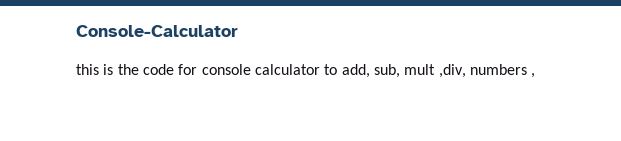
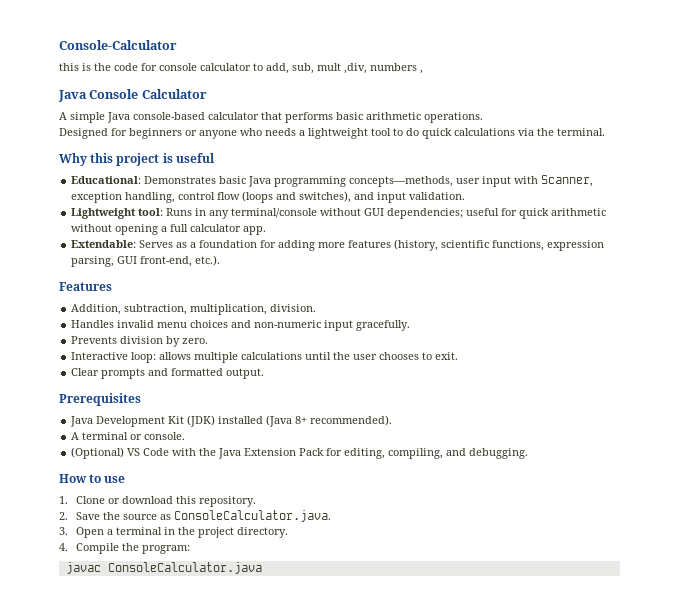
(536, 75) none -> [58,89,207,102] [59,112,483,123] [59,128,605,139] [59,153,215,166] [71,175,594,187] [71,191,466,203] [71,208,607,219] [71,224,267,235] [71,239,605,251] [71,255,221,267] [59,282,112,291] [71,304,317,315] [71,320,411,331] [71,336,209,347] [71,352,459,363] [71,368,265,379] [59,393,141,406] [70,415,393,427] [71,432,186,440] [71,447,529,459] [59,474,126,483] [59,496,256,507] [59,510,331,522] [59,527,288,538] [59,543,190,554] [65,562,262,574] // Java Console Calculator // A simple Java console-based calculator that performs basic arithmetic operations. // Designed for beginners or anyone who needs a lightweight tool to do quick calculations via the terminal. // Why this project is useful // Educational: Demonstrates basic Java programming concepts—methods, user input with Scanner, exception handling, control flow (loops and switches), and input validation. // Lightweight tool: Runs in any terminal/console without GUI dependencies; useful for quick arithmetic without opening a full calculator app. // Extendable: Serves as a foundation for adding more features (history, scientific functions, expression parsing, GUI front-end, etc.). // Features // Addition, subtraction, multiplication, division. // Handles invalid menu choices and non-numeric input gracefully. // Prevents division by zero. // Interactive loop: allows multiple calculations until the user chooses to exit. // Clear prompts and formatted output. // Prerequisites // Java Development Kit (JDK) installed (Java 8+ recommended). // A terminal or console. // (Optional) VS Code with the Java Extension Pack for editing, compiling, and debugging. // How to use // 1. Clone or download this repository. // 2. Save the source as ConsoleCalculator.java. // 3. Open a terminal in the project directory. // 4. Compile the program: // javac ConsoleCalculator.java

